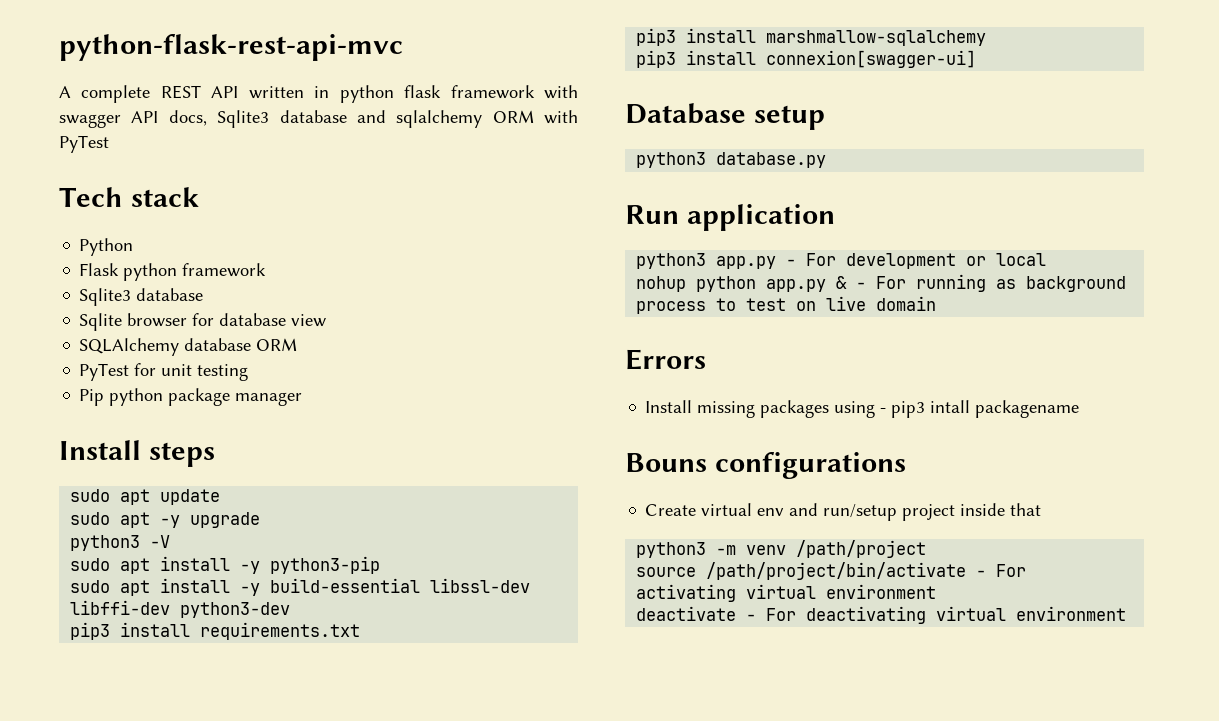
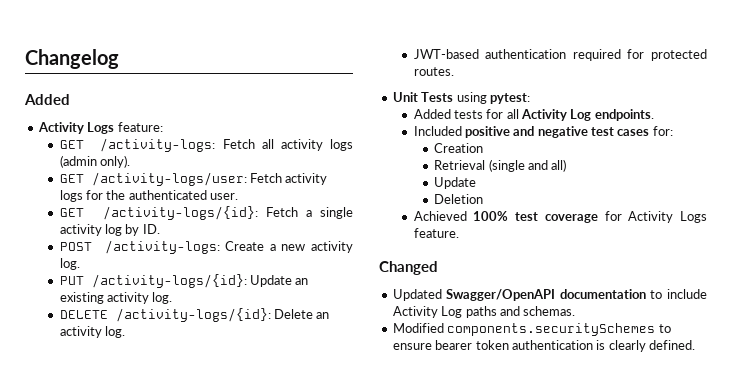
[59,34,403,61] [59,85,579,103] [59,110,578,128] [59,135,109,153] [59,187,199,207] [79,238,134,256] [79,263,267,281] [79,288,204,306] [79,313,327,331] [79,338,298,356] [79,363,249,381] [79,388,303,406] [59,440,215,467] [70,489,221,505] [70,512,261,528] [70,535,171,551] [70,556,381,574] [70,578,531,596] [70,600,291,618] [70,622,361,640] [636,28,987,46] [636,50,977,68] [625,103,825,130] [636,152,827,168] [625,204,835,231] [636,253,1047,269] [636,274,1127,292] [636,296,937,314] [625,349,706,370] [645,400,1080,418] [625,452,906,479] [645,503,1042,521] [636,540,927,558] [636,562,1027,580] [636,584,937,602] [636,606,1127,624] python-flask-rest-api-mvc // A complete REST API written in python flask framework with swagger API docs, Sqlite3 database and sqlalchemy ORM with PyTest // Tech stack // Python // Flask python framework // Sqlite3 database // Sqlite browser for database view // SQLAlchemy database ORM // PyTest for unit testing // Pip python package manager // Install steps // sudo apt update // sudo apt -y upgrade // python3 -V // sudo apt install -y python3-pip // sudo apt install -y build-essential libssl-dev libffi-dev python3-dev // pip3 install requirements.txt // pip3 install marshmallow-sqlalchemy // pip3 install connexion[swagger-ui] // Database setup // python3 database.py // Run application // python3 app.py - For development or local // nohup python app.py & - For running as background process to test on live domain // Errors // Install missing packages using - pip3 intall packagename // Bouns configurations // Create virtual env and run/setup project inside that // python3 -m venv /path/project // source /path/project/bin/activate - For activating virtual environment // deactivate - For deactivating virtual environment -> [25,49,119,69] [24,94,70,105] [37,122,163,134] [59,138,353,152] [59,155,130,168] [59,172,328,186] [59,190,239,202] [59,206,353,220] [59,224,160,236] [59,240,353,254] [59,258,80,270] [59,274,309,288] [59,292,173,304] [59,308,330,322] [59,326,125,338] [413,49,707,61] [413,67,454,76] [392,92,530,104] [413,109,654,121] [413,126,673,138] [434,143,484,153] [434,159,567,172] [434,177,477,189] [434,194,484,204] [413,211,707,223] [413,228,459,238] [379,261,438,275] [392,289,707,301] [392,306,576,318] [392,323,671,336] [392,340,695,352] Changelog // Added // Activity Logs feature: // GET /activity-logs: Fetch all activity logs (admin only). // GET /activity-logs/user: Fetch activity logs for the authenticated user. // GET /activity-logs/{id}: Fetch a single activity log by ID. // POST /activity-logs: Create a new activity log. // PUT /activity-logs/{id}: Update an existing activity log. // DELETE /activity-logs/{id}: Delete an activity log. // JWT-based authentication required for protected routes. // Unit Tests using pytest: // Added tests for all Activity Log endpoints. // Included positive and negative test cases for: // Creation // Retrieval (single and all) // Update // Deletion // Achieved 100% test coverage for Activity Logs feature. // Changed // Updated Swagger/OpenAPI documentation to include Activity Log paths and schemas. // Modified components.securitySchemes to ensure bearer token authentication is clearly defined.

